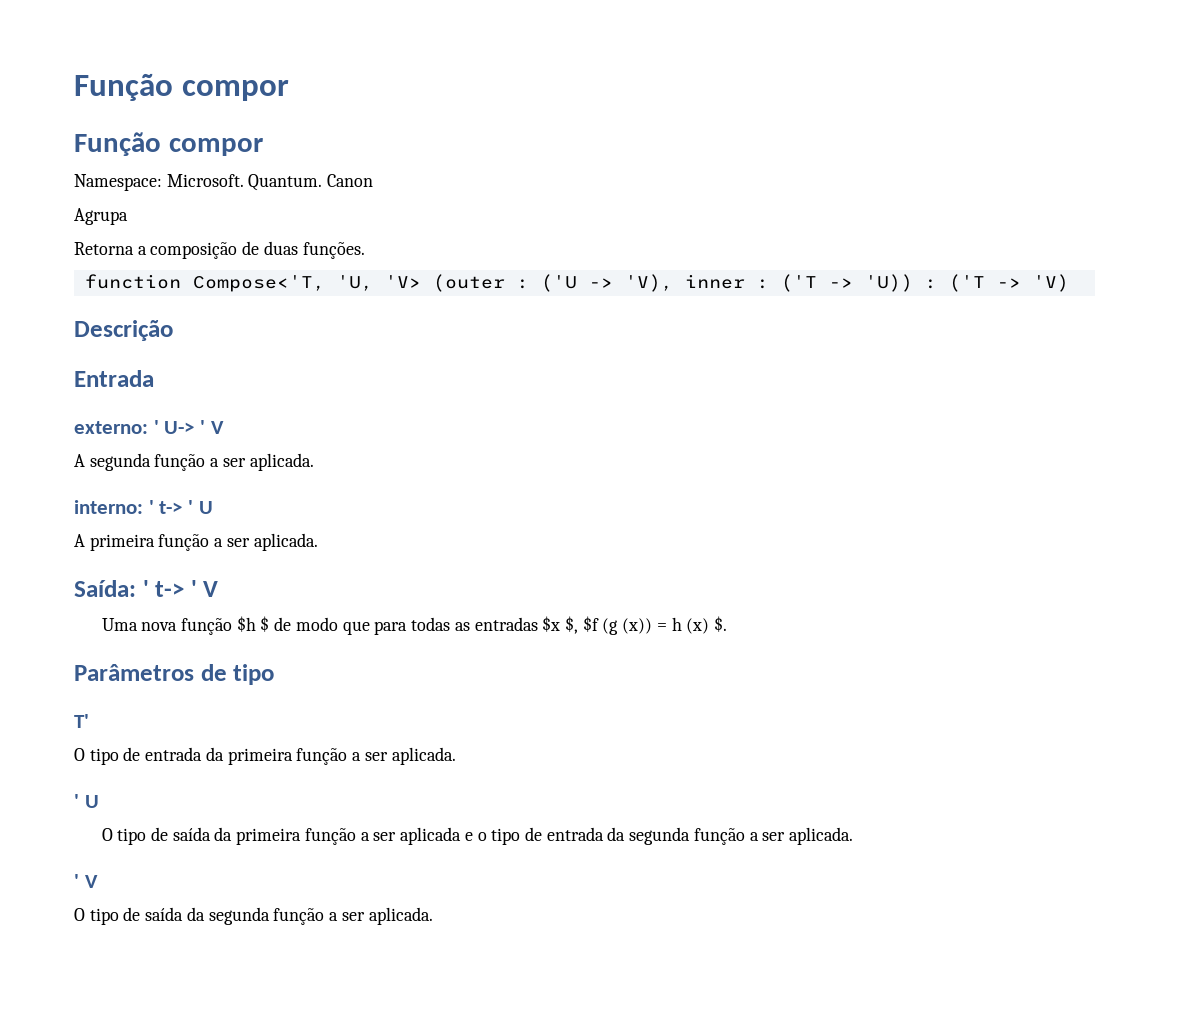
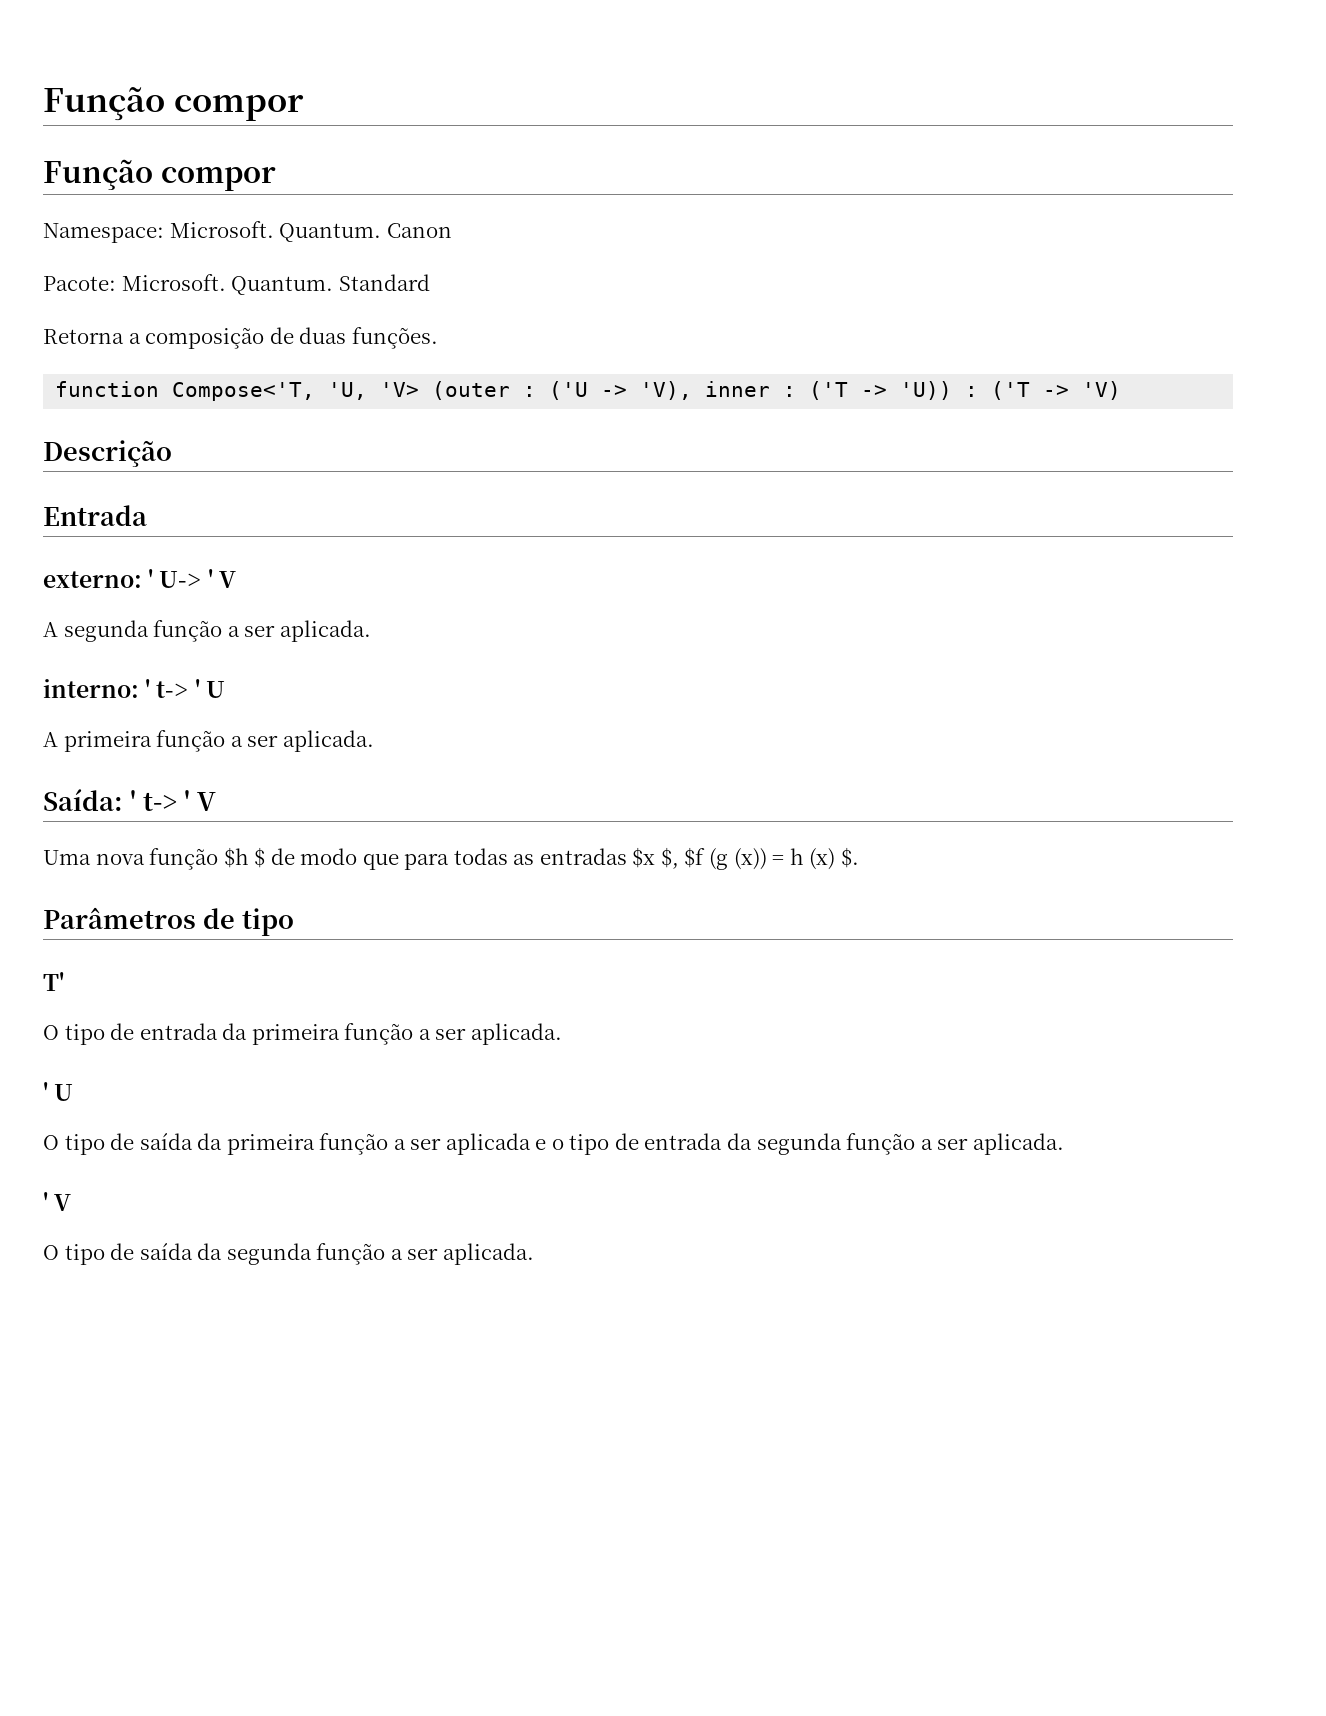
[74,208,128,225] Agrupa -> [43,274,430,295] Pacote: Microsoft. Quantum. Standard

